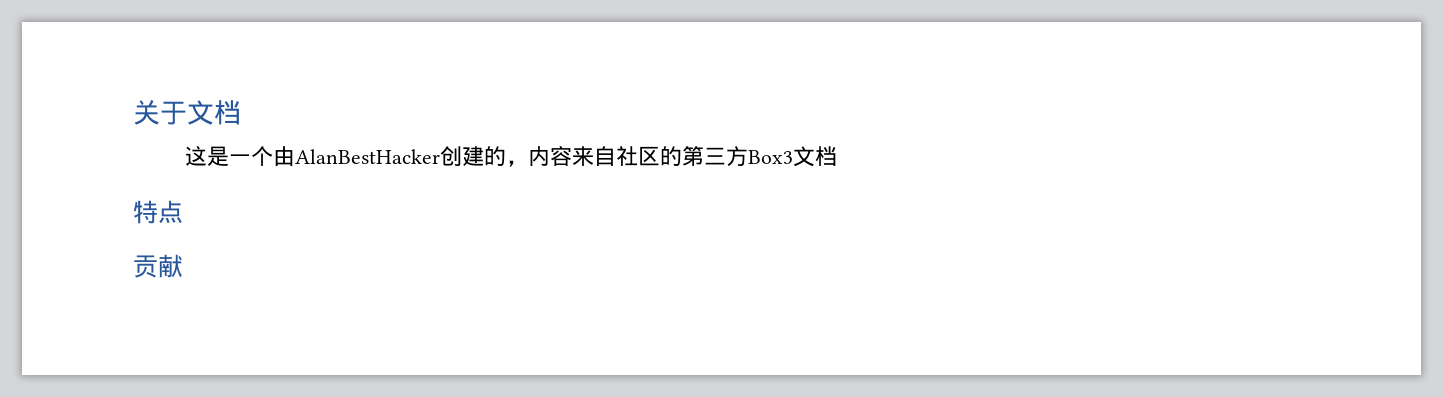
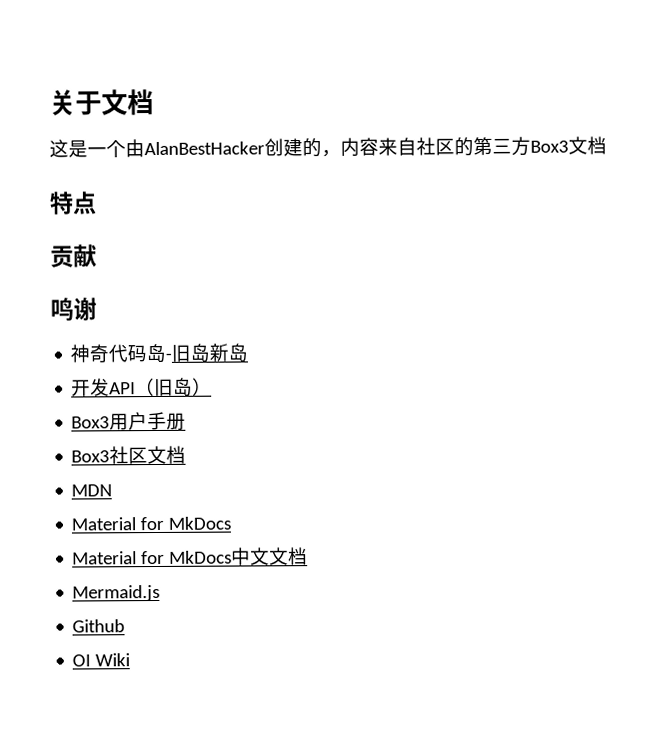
(183, 266) none -> [50,297,97,322] [70,343,249,364] [71,377,213,397] [71,411,187,431] [71,445,187,465] [71,484,113,497] [71,516,232,531] [72,547,309,566] [72,584,161,602] [72,619,126,633] [72,653,131,667] // 鸣谢 // 神奇代码岛-旧岛新岛 // 开发API（旧岛） // Box3用户手册 // Box3社区文档 // MDN // Material for MkDocs // Material for MkDocs中文文档 // Mermaid.js // Github // OI Wiki

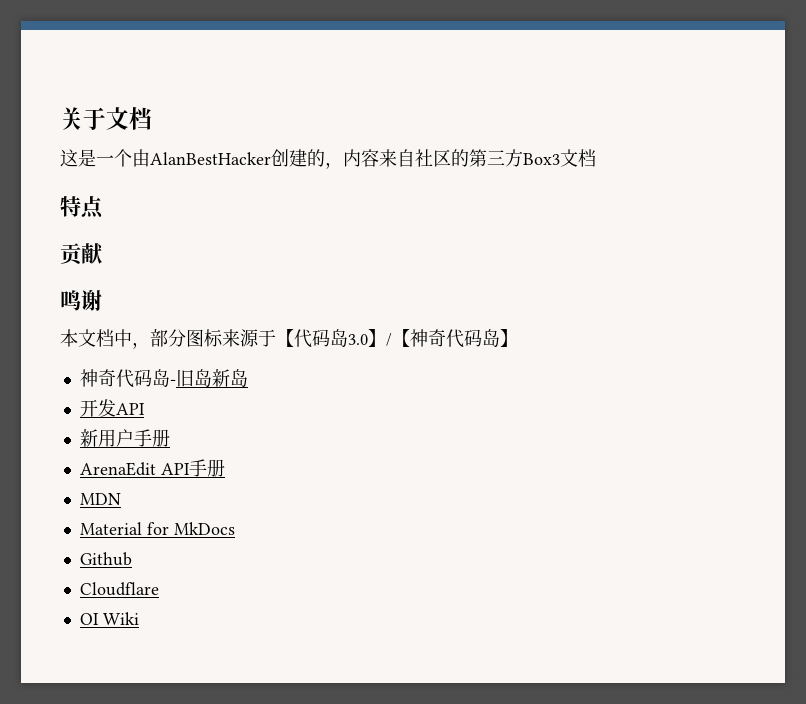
(97, 309) none -> [60,329,518,349] // 本文档中，部分图标来源于【代码岛3.0】/【神奇代码岛】
[135,377,213,397] [71,416,111,429] （旧岛） // Box3 -> [79,429,98,447] // 新
[71,445,187,465] Box3社区文档 -> [79,459,225,477] ArenaEdit API手册
[72,547,309,566] [72,584,161,602] [72,619,126,633] Material for MkDocs中文文档 // Mermaid.js // Github -> [79,552,132,566] [79,582,159,596] Github // Cloudflare

